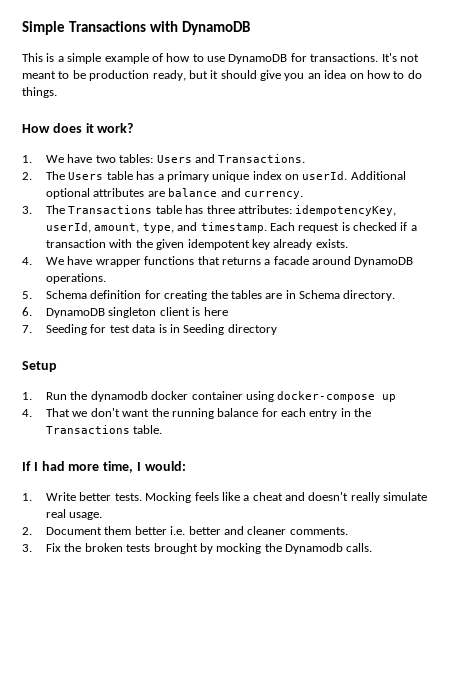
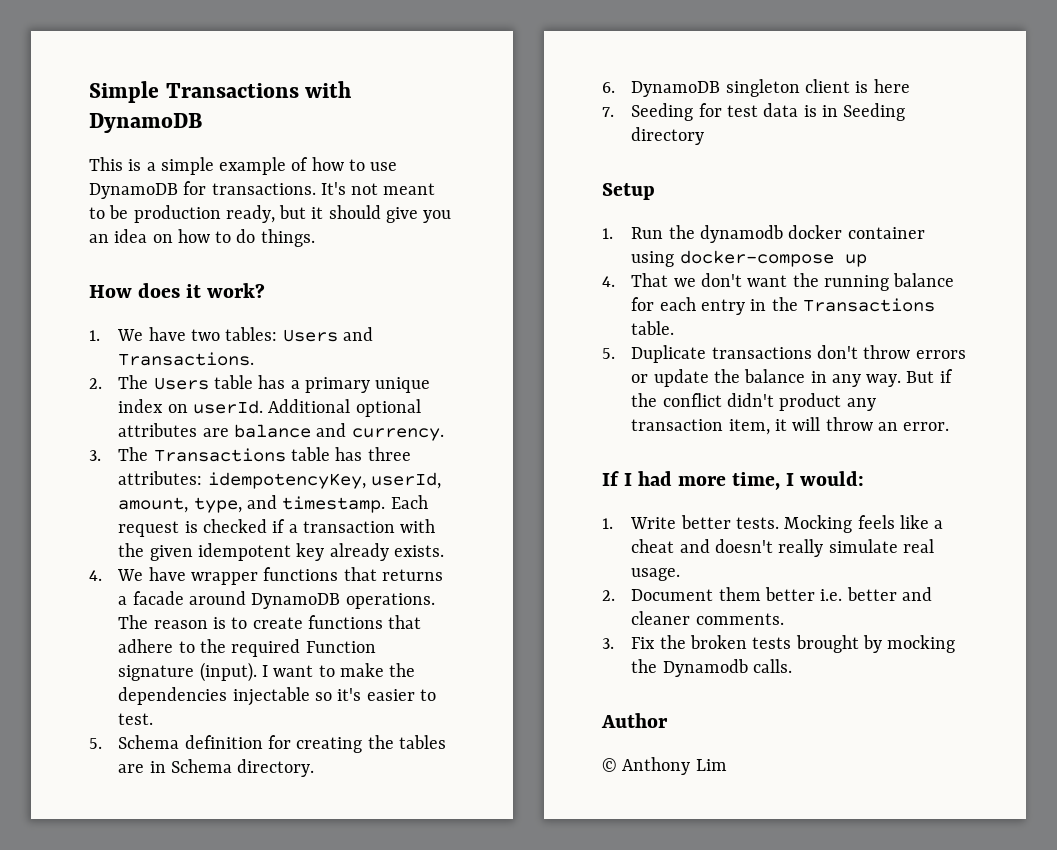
(107, 278) none -> [118,615,422,629] [118,639,376,657] [118,662,416,682] [118,687,436,706] [118,713,154,725] The reason is to create functions that adhere to the required Function signature (input). I want to make the dependencies injectable so it's easier to test.
(163, 429) none -> [602,345,966,363] [631,369,953,387] [631,393,876,411] [631,417,950,435] // 5. Duplicate transactions don't throw errors or update the balance in any way. But if the conflict didn't product any transaction item, it will throw an error.
(373, 547) none -> [601,713,668,728] [602,757,727,775] // Author // © Anthony Lim

